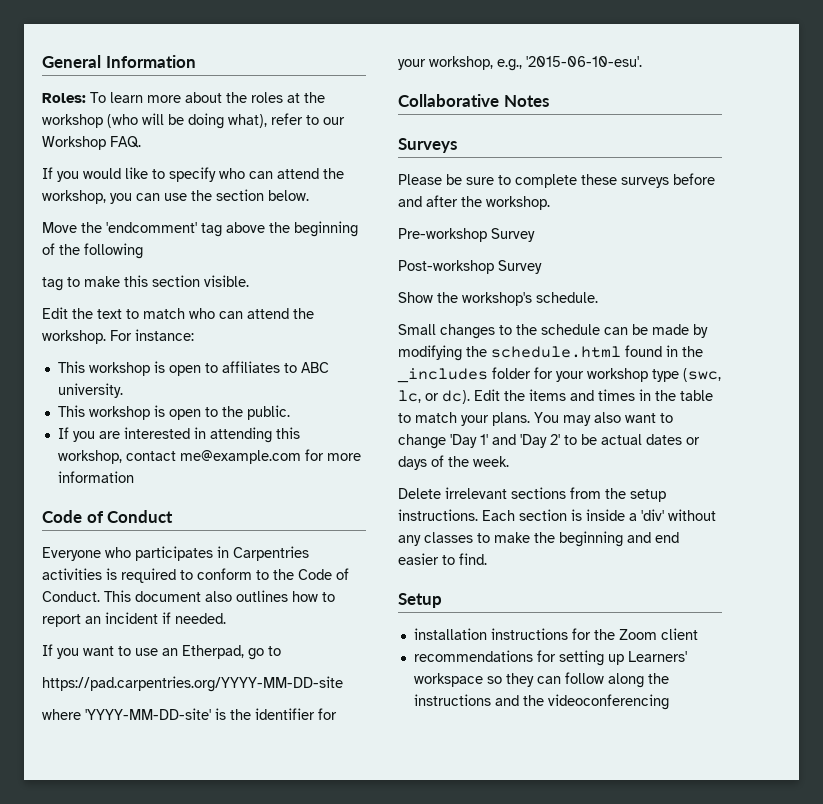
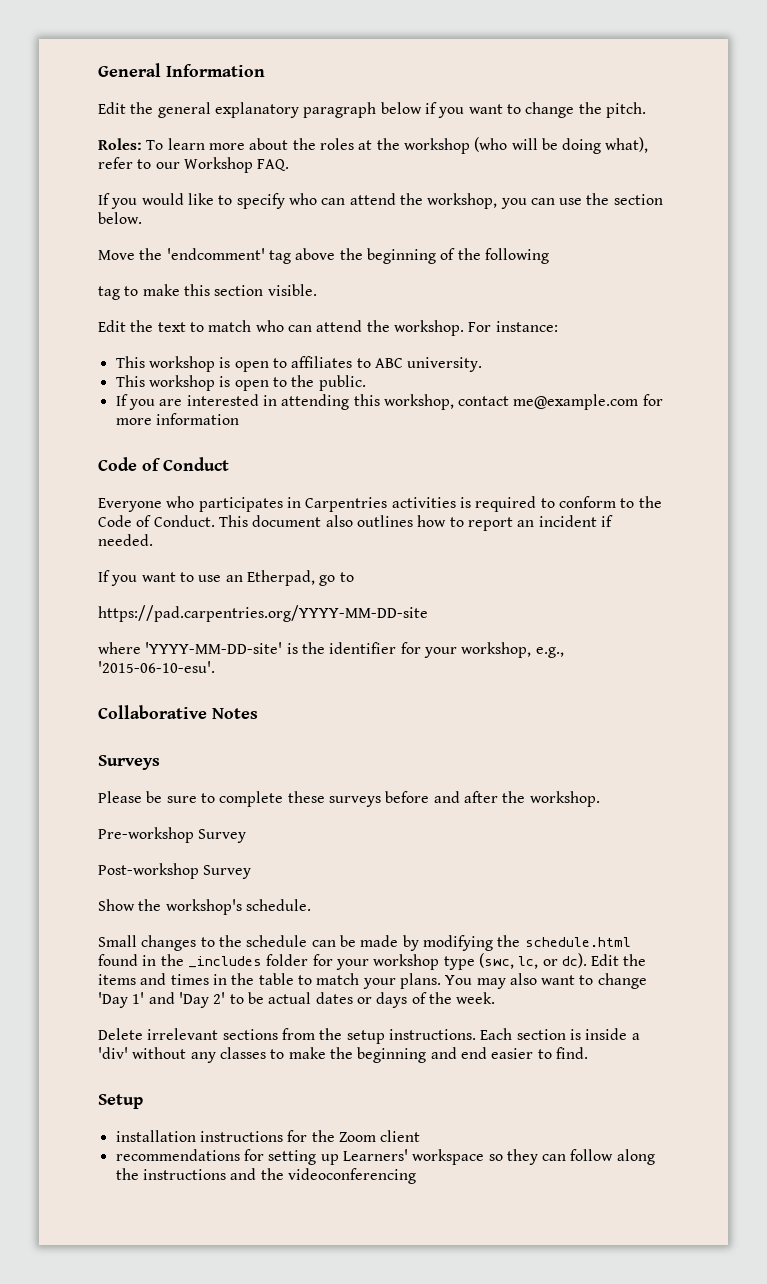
(196, 61) none -> [98,102,646,118] // Edit the general explanatory paragraph below if you want to change the pitch.

